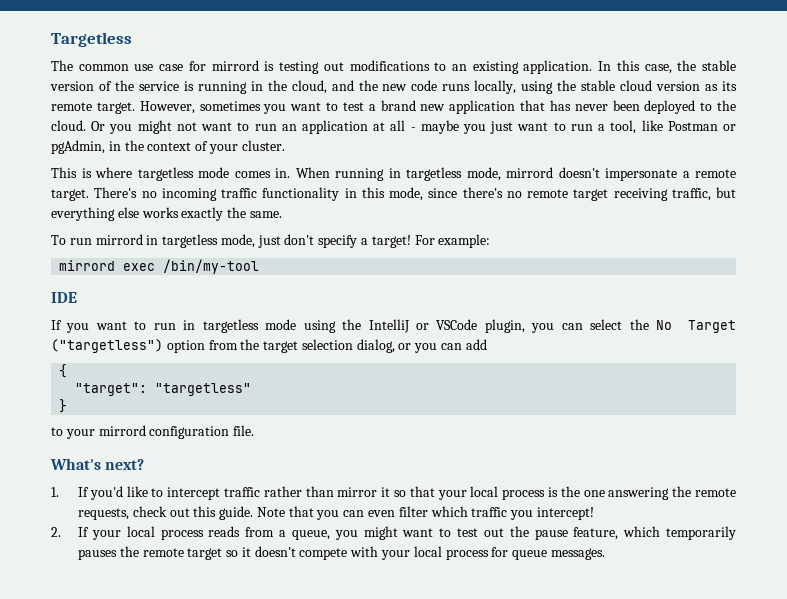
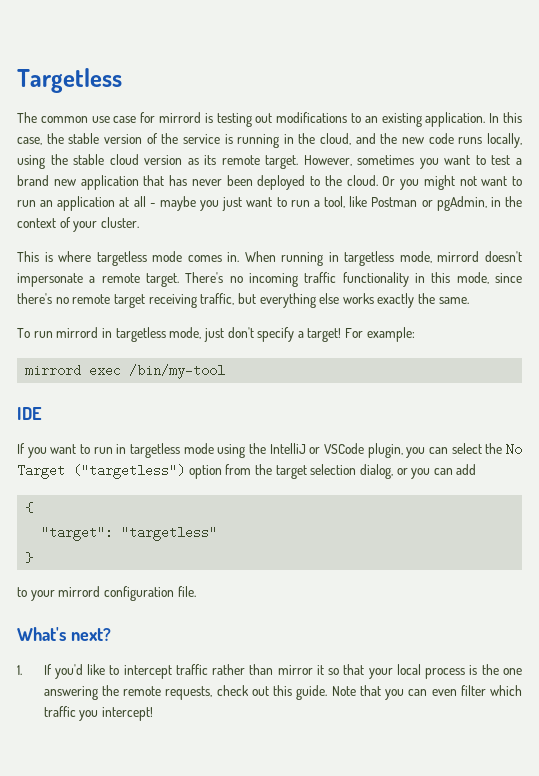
[51,526,737,540] [78,546,605,560] // 2. If your local process reads from a queue, you might want to test out the pause feature, which temporarily pauses the remote target so it doesn't compete with your local process for queue messages. -> (153, 714) none

